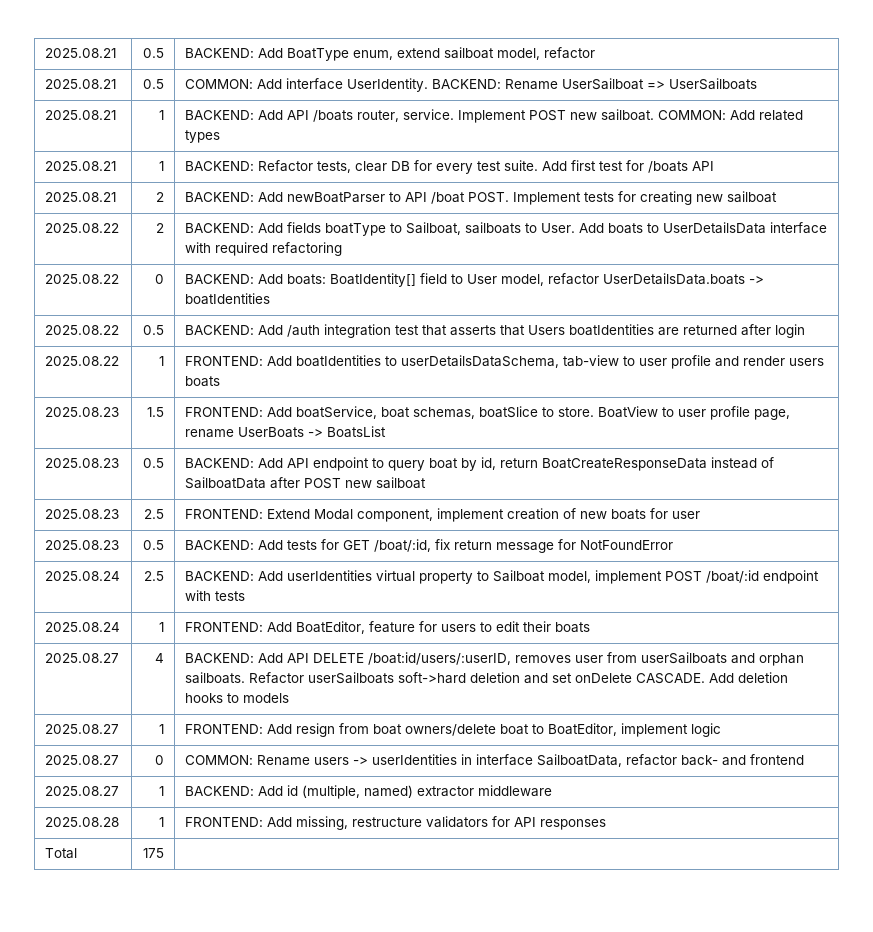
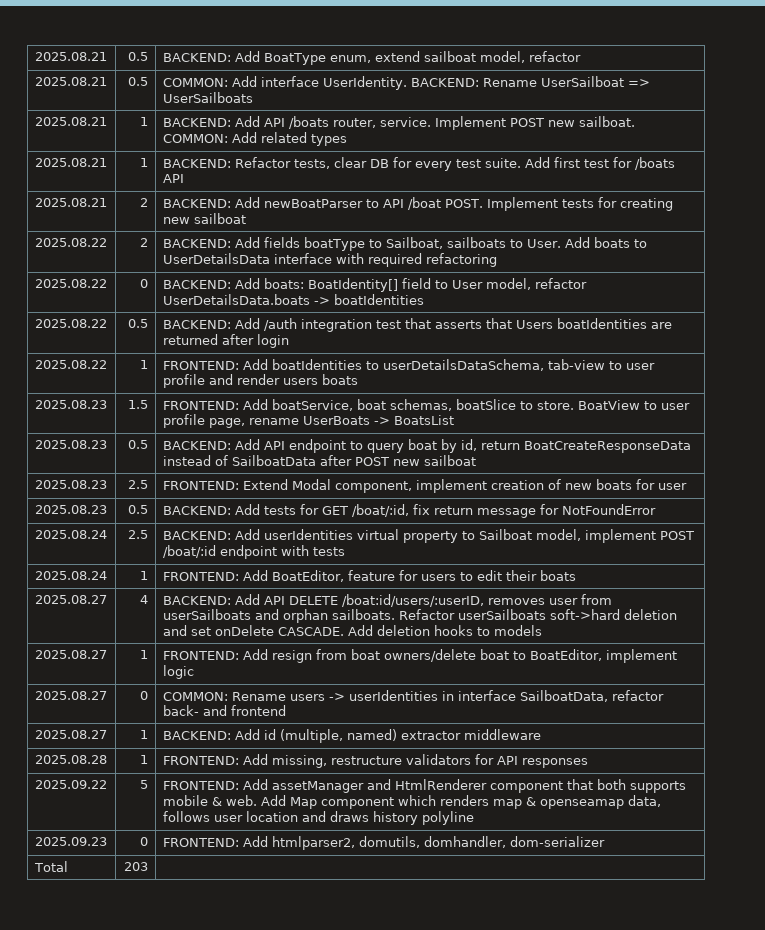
(606, 824) none -> [34,780,107,789] [140,780,149,789] [162,779,686,793] [162,795,661,809] [162,811,474,825] [34,837,107,846] [140,837,149,846] [162,836,605,850] // 2025.09.22 | 5 | FRONTEND: Add assetManager and HtmlRenderer component that both supports mobile & web. Add Map component which renders map & openseamap data, follows user location and draws history polyline // 2025.09.23 | 0 | FRONTEND: Add htmlparser2, domutils, domhandler, dom-serializer
[143,848,165,858] 175 -> [124,862,149,871] 203

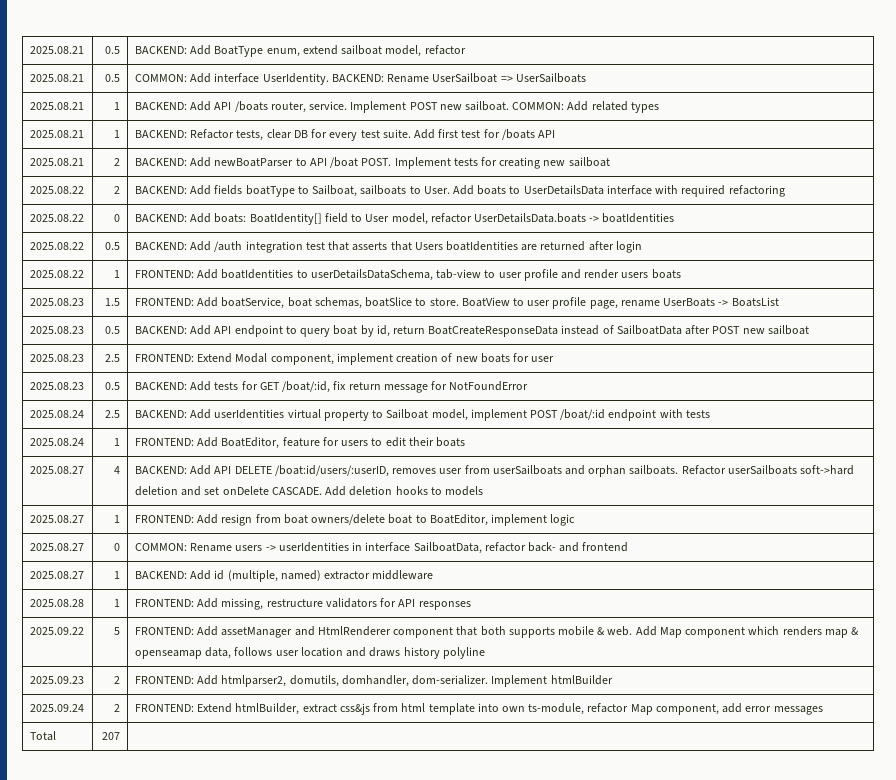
[140,837,149,846] 0 -> [114,676,121,684] 2
[509,836,605,847] dom-serializer -> [412,675,613,687] [29,704,84,712] [114,704,121,712] [134,703,823,715] dom-serializer. Implement htmlBuilder // 2025.09.24 | 2 | FRONTEND: Extend htmlBuilder, extract css&js from html template into own ts-module, refactor Map component, add error messages
[124,862,149,871] 203 -> [102,732,121,740] 207

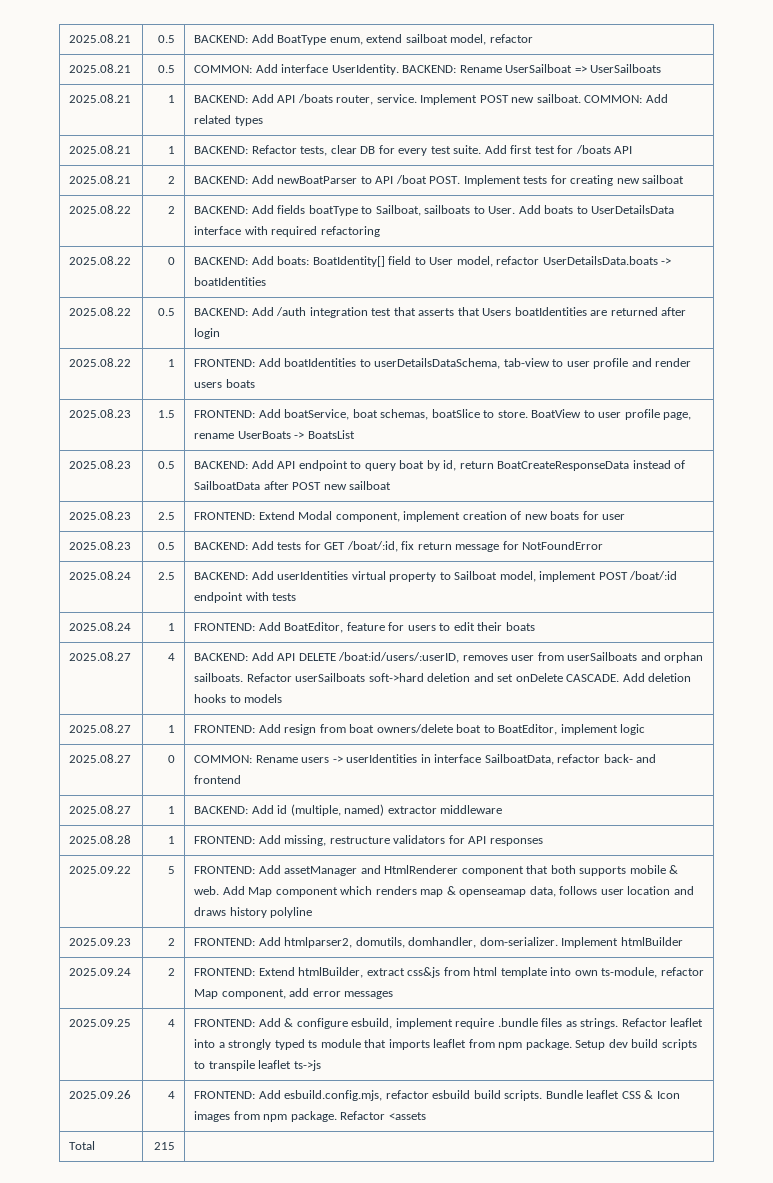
(823, 710) none -> [69,1019,132,1027] [167,1019,175,1027] [194,1018,704,1029] [194,1039,697,1050] [194,1060,321,1071] [69,1090,132,1099] [167,1091,175,1099] [194,1090,680,1101] [194,1111,426,1122] // 2025.09.25 | 4 | FRONTEND: Add & configure esbuild, implement require .bundle files as strings. Refactor leaflet into a strongly typed ts module that imports leaflet from npm package. Setup dev build scripts to transpile leaflet ts->js // 2025.09.26 | 4 | FRONTEND: Add esbuild.config.mjs, refactor esbuild build scripts. Bundle leaflet CSS & Icon images from npm package. Refactor <assets
[102,732,121,740] 207 -> [153,1142,175,1150] 215

